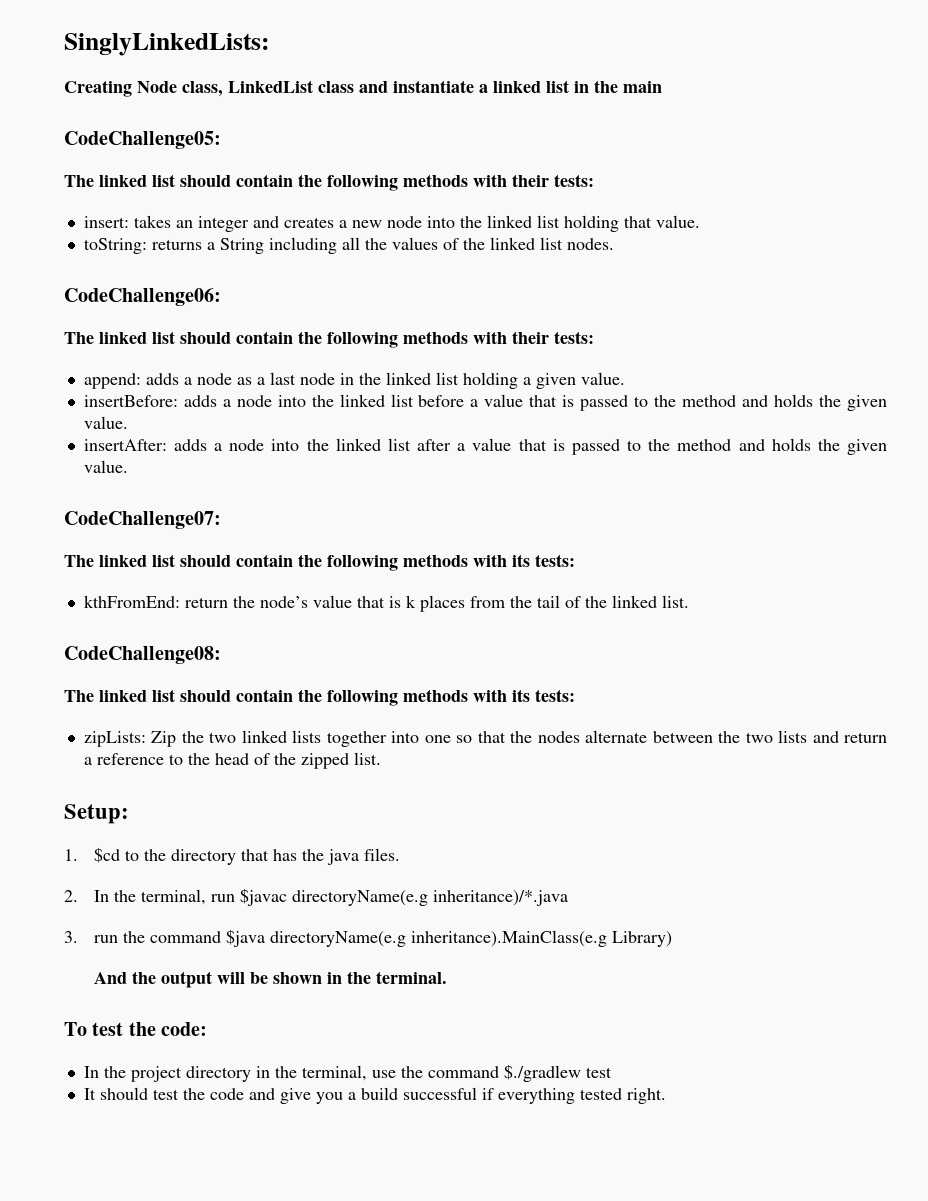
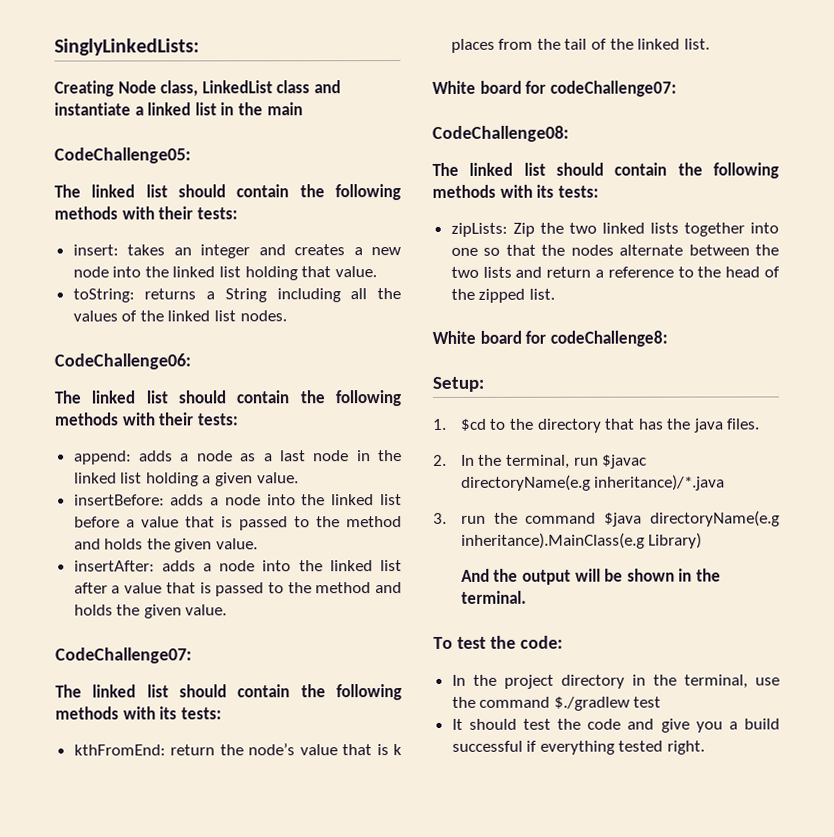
(689, 601) none -> [432,80,677,97] // White board for codeChallenge07:
(381, 758) none -> [432,330,668,347] // White board for codeChallenge8:

